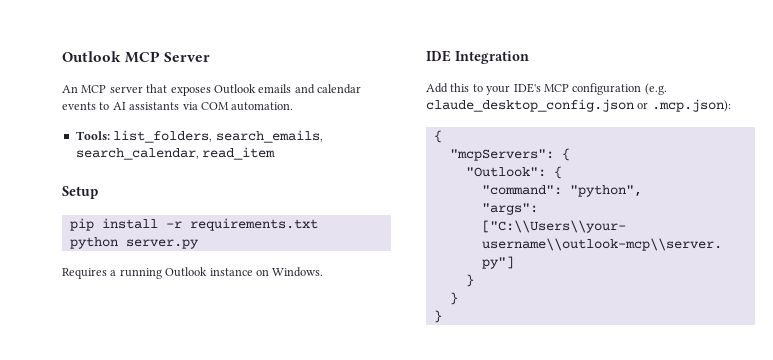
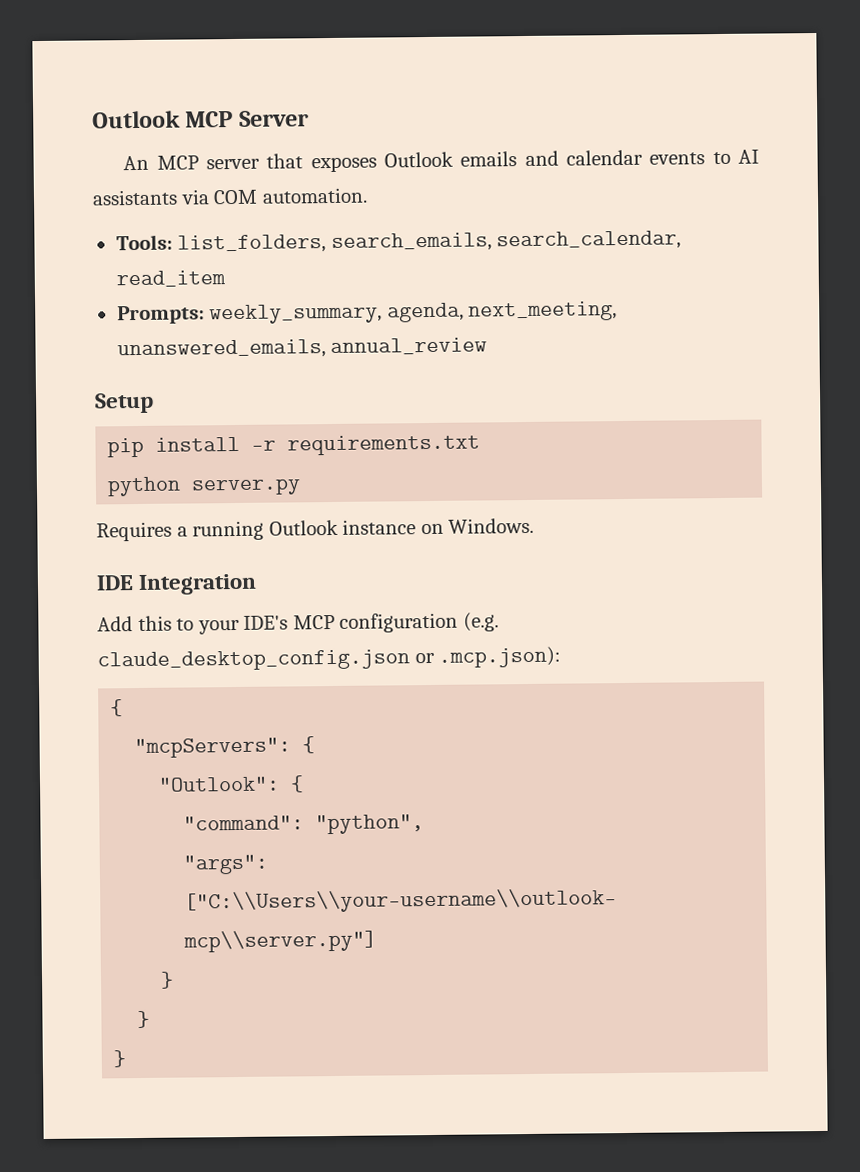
(276, 153) none -> [116,301,618,325] [116,337,488,360] // Prompts: weekly_summary, agenda, next_meeting, unanswered_emails, annual_review

